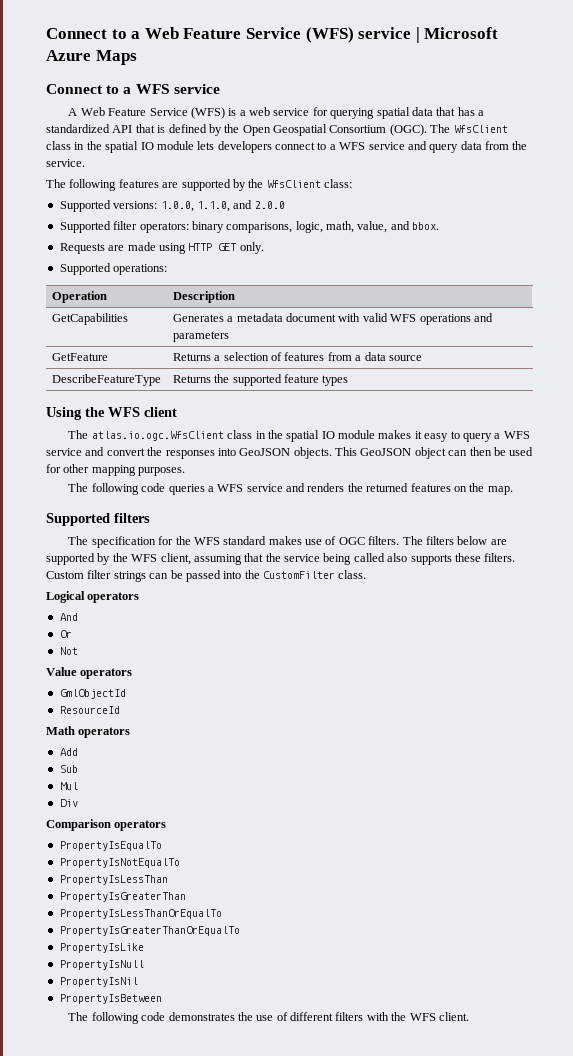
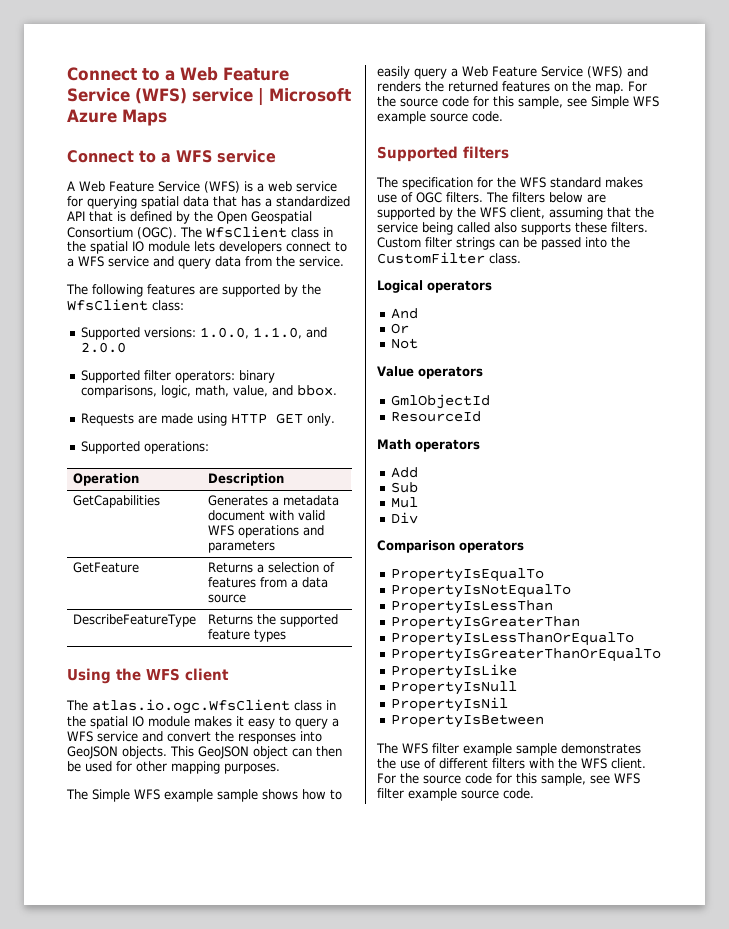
[91,483,283,495] following code queries a WFS service -> [92,789,342,802] [377,66,623,79] Simple WFS example sample shows how to easily query a Web Feature Service (WFS)
(513, 490) none -> [628,81,647,92] [377,96,659,109] [377,111,503,124] For the source code for this sample, see Simple WFS example source code.
[91,1012,166,1024] following code -> [402,743,557,756] WFS filter example sample
(469, 1016) none -> [377,773,640,786] [377,788,534,801] For the source code for this sample, see WFS filter example source code.

